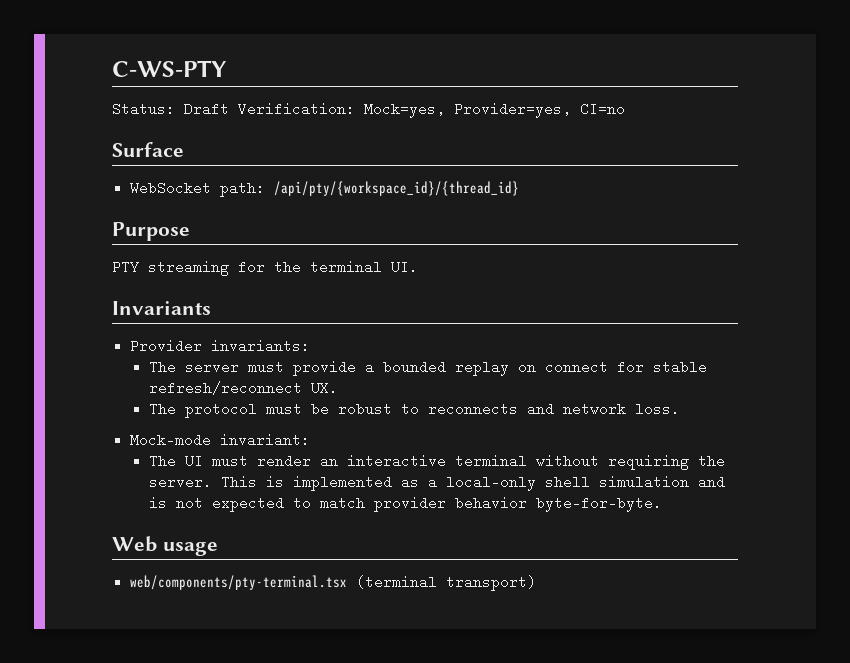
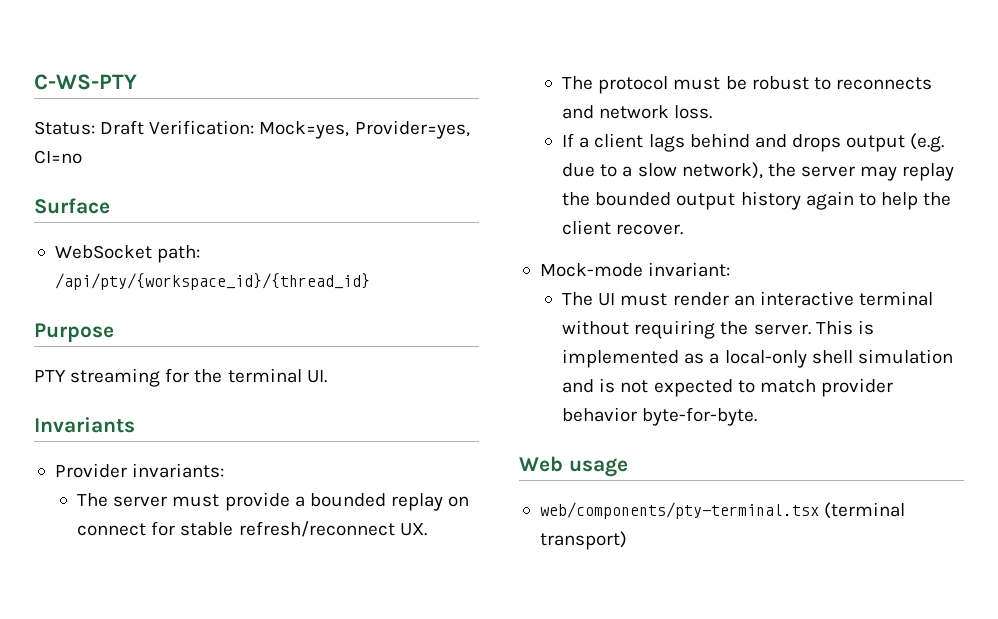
(681, 409) none -> [562,133,945,152] [562,162,955,181] [562,191,952,210] [562,220,684,235] // If a client lags behind and drops output (e.g. due to a slow network), the server may replay the bounded output history again to help the client recover.

